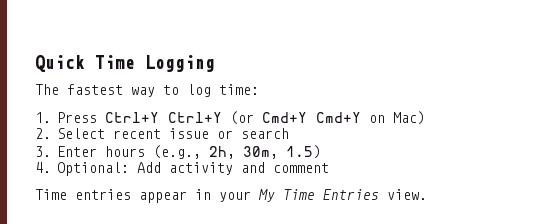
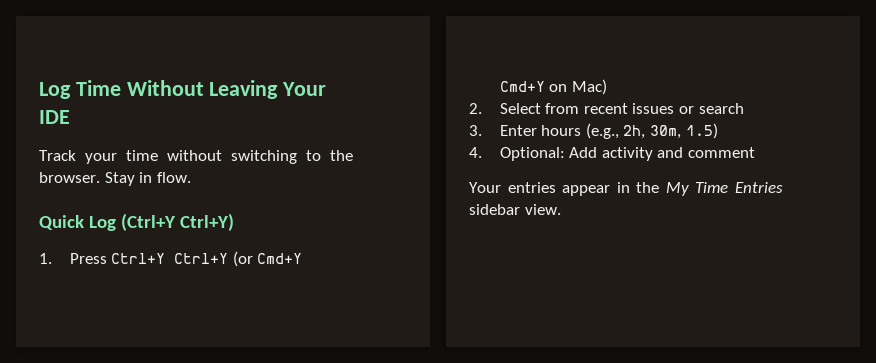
[35,55,215,72] [35,84,259,97] Quick Time Logging // The fastest way to log time: -> [39,80,327,99] [39,110,70,124] [39,150,353,164] [39,172,191,186] [39,213,235,231] Log Time Without Leaving Your IDE // Track your time without switching to the browser. Stay in flow. // Quick Log (Ctrl+Y Ctrl+Y)
[112,128,209,139] recent issue -> [545,103,675,114] from recent issues
[35,189,67,200] Time -> [469,182,501,193] Your
[219,191,251,202] your -> [636,182,660,193] the
(379, 194) none -> [469,204,520,215] sidebar

